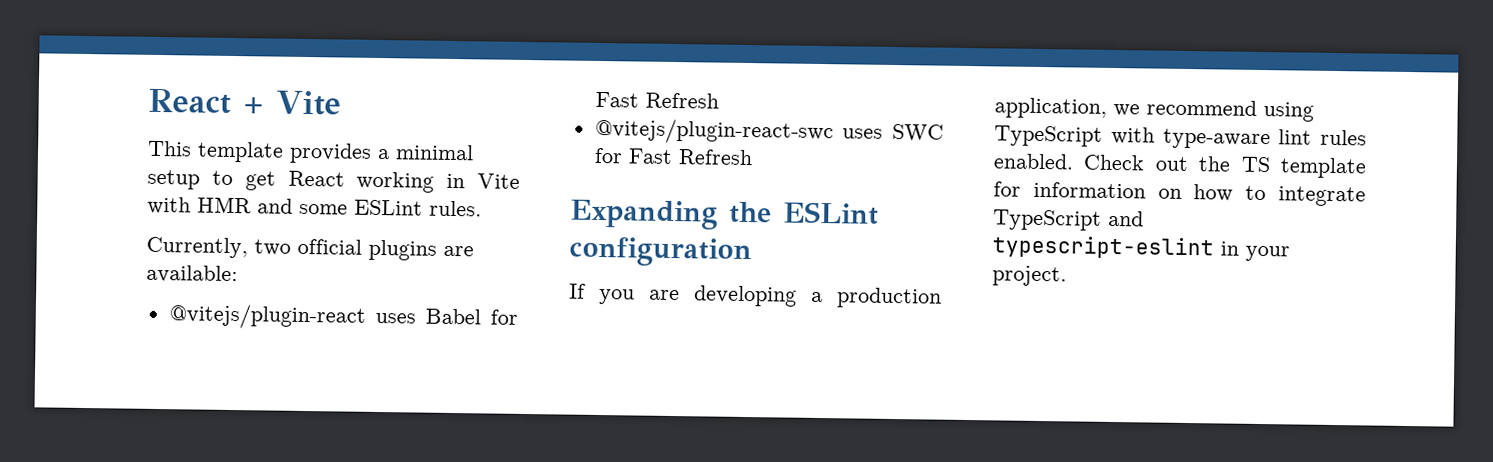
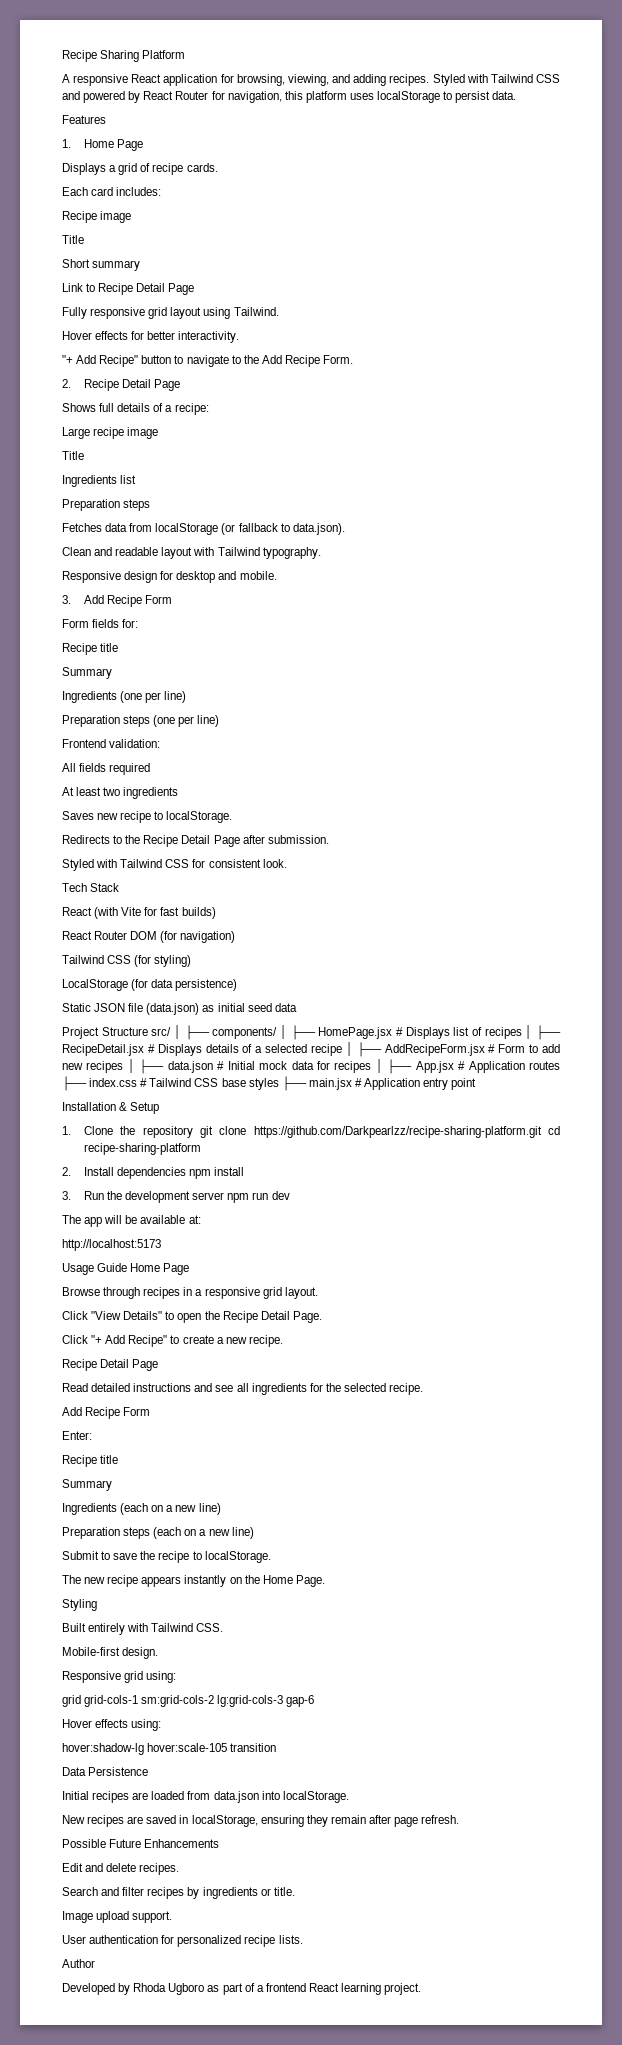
[148,88,341,116] [147,140,474,164] [147,169,520,193] [147,196,482,217] [146,236,474,261] [146,264,238,284] [168,303,518,330] [594,91,719,109] [594,117,944,146] [593,147,753,166] [570,199,879,230] [569,236,752,268] [569,283,942,309] [994,97,1314,122] [994,125,1367,150] [993,153,1367,179] [993,181,1366,207] [993,209,1144,231] [992,235,1290,262] React + Vite // This template provides a minimal setup to get React working in Vite with HMR and some ESLint rules. // Currently, two official plugins are available: // @vitejs/plugin-react uses Babel for Fast Refresh // @vitejs/plugin-react-swc uses SWC for Fast Refresh // Expanding the ESLint configuration // If you are developing a production application, we recommend using TypeScript with type-aware lint rules enabled. Check out the TS template for information on how to integrate TypeScript and typescript-eslint in your -> [62,50,186,62] [62,74,560,86] [62,91,517,103] [62,115,106,124] [62,139,143,151] [62,163,218,175] [62,187,162,196] [62,211,132,223] [62,235,84,244] [62,259,141,271] [62,283,195,295] [62,307,279,319] [62,331,240,343] [62,355,354,367] [62,379,181,391] [62,403,209,415] [62,427,159,439] [62,451,84,460] [62,475,137,487] [62,499,151,511] [62,523,345,535] [62,547,321,559] [62,571,277,583] [62,595,173,607] [62,619,139,628] [62,643,119,655] [62,667,112,679] [62,691,187,703] [62,715,220,727] [62,739,161,748] [62,763,151,775] [62,787,179,799] [62,811,233,823] [62,835,329,847] [62,859,287,871] [62,883,120,892] [62,907,216,919] [62,931,236,943] [62,955,192,967] [62,979,238,991] [62,1003,297,1015] [62,1025,561,1040] [62,1042,560,1057] [62,1059,560,1074] [62,1076,477,1091] [62,1102,160,1114] [62,1126,560,1138] [83,1143,201,1155] [62,1167,245,1179] [62,1191,290,1203] [62,1215,201,1227] [62,1239,161,1251] [62,1263,190,1275] [62,1287,318,1299] [62,1311,322,1323] [62,1335,283,1347] [62,1359,159,1371] [62,1383,424,1395] [62,1407,151,1419] [62,1431,92,1440] [62,1455,119,1467] [62,1479,112,1491] [62,1503,221,1515] [62,1527,254,1539] [62,1551,271,1563] [62,1575,325,1587] [62,1599,97,1611] [62,1623,224,1635] [62,1647,159,1659] [62,1671,177,1683] [62,1695,315,1707] [62,1719,162,1731] [62,1743,277,1755] [62,1767,149,1776] [62,1791,349,1803] [62,1815,460,1827] [62,1839,220,1848] [62,1863,180,1875] [62,1887,295,1899] [62,1911,173,1923] [62,1935,303,1947] [62,1959,95,1968] [62,1983,382,1995] Recipe Sharing Platform // A responsive React application for browsing, viewing, and adding recipes. Styled with Tailwind CSS and powered by React Router for navigation, this platform uses localStorage to persist data. // Features // 1. Home Page // Displays a grid of recipe cards. // Each card includes: // Recipe image // Title // Short summary // Link to Recipe Detail Page // Fully responsive grid layout using Tailwind. // Hover effects for better interactivity. // "+ Add Recipe" button to navigate to the Add Recipe Form. // 2. Recipe Detail Page // Shows full details of a recipe: // Large recipe image // Title // Ingredients list // Preparation steps // Fetches data from localStorage (or fallback to data.json). // Clean and readable layout with Tailwind typography. // Responsive design for desktop and mobile. // 3. Add Recipe Form // Form fields for: // Recipe title // Summary // Ingredients (one per line) // Preparation steps (one per line) // Frontend validation: // All fields required // At least two ingredients // Saves new recipe to localStorage. // Redirects to the Recipe Detail Page after submission. // Styled with Tailwind CSS for consistent look. // Tech Stack // React (with Vite for fast builds) // React Router DOM (for navigation) // Tailwind CSS (for styling) // LocalStorage (for data persistence) // Static JSON file (data.json) as initial seed data // Project Structure src/ │ ├── components/ │ ├── HomePage.jsx # Displays list of recipes │ ├── RecipeDetail.jsx # Displays details of a selected recipe │ ├── AddRecipeForm.jsx # Form to add new recipes │ ├── data.json # Initial mock data for recipes │ ├── App.jsx # Application routes ├── index.css # Tailwind CSS base styles ├── main.jsx # Application entry point // Installation & Setup // 1. Clone the repository git clone https://github.com/Darkpearlzz/recipe-sharing-platform.git cd recipe-sharing-platform // 2. Install dependencies npm install // 3. Run the development server npm run dev // The app will be available at: // http://localhost:5173 // Usage Guide Home Page // Browse through recipes in a responsive grid layout. // Click "View Details" to open the Recipe Detail Page. // Click "+ Add Recipe" to create a new recipe. // Recipe Detail Page // Read detailed instructions and see all ingredients for the selected recipe. // Add Recipe Form // Enter: // Recipe title // Summary // Ingredients (each on a new line) // Preparation steps (each on a new line) // Submit to save the recipe to localStorage. // The new recipe appears instantly on the Home Page. // Styling // Built entirely with Tailwind CSS. // Mobile-first design. // Responsive grid using: // grid grid-cols-1 sm:grid-cols-2 lg:grid-cols-3 gap-6 // Hover effects using: // hover:shadow-lg hover:scale-105 transition // Data Persistence // Initial recipes are loaded from data.json into localStorage. // New recipes are saved in localStorage, ensuring they remain after page refresh. // Possible Future Enhancements // Edit and delete recipes. // Search and filter recipes by ingredients or title. // Image upload support. // User authentication for personalized recipe lists. // Author // Developed by Rhoda Ugboro as part of a frontend React learning

